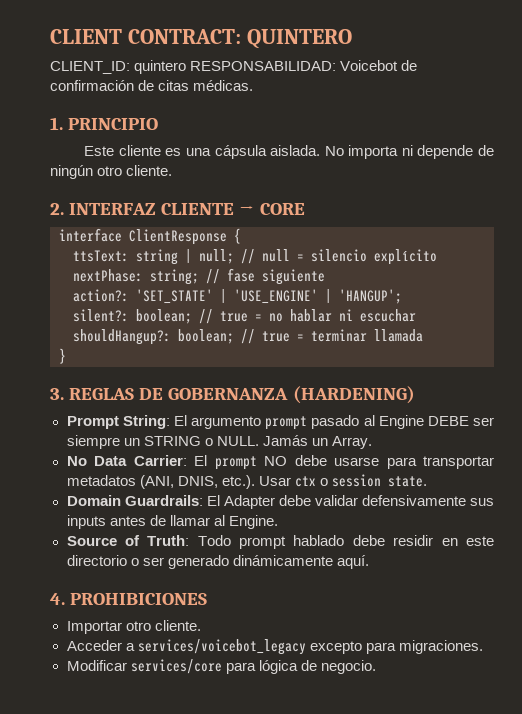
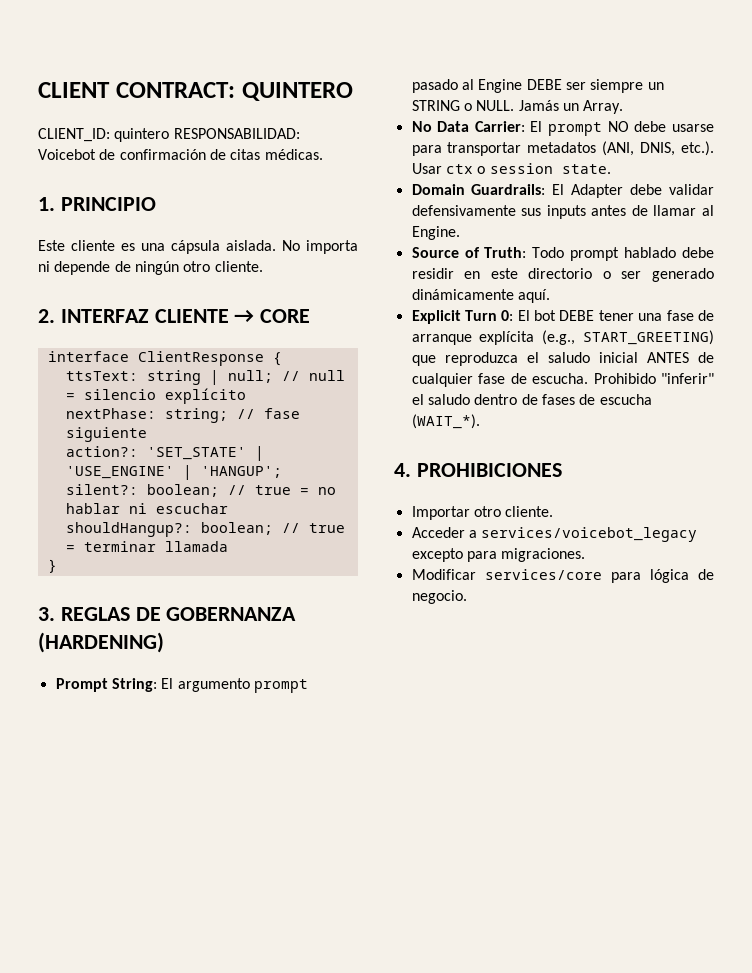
(369, 562) none -> [411,310,714,324] [411,330,714,345] [411,352,714,366] [411,373,714,387] [411,394,652,405] [411,414,480,429] // Explicit Turn 0: El bot DEBE tener una fase de arranque explícita (e.g., START_GREETING) que reproduzca el saludo inicial ANTES de cualquier fase de escucha. Prohibido "inferir" el saludo dentro de fases de escucha (WAIT_*).

